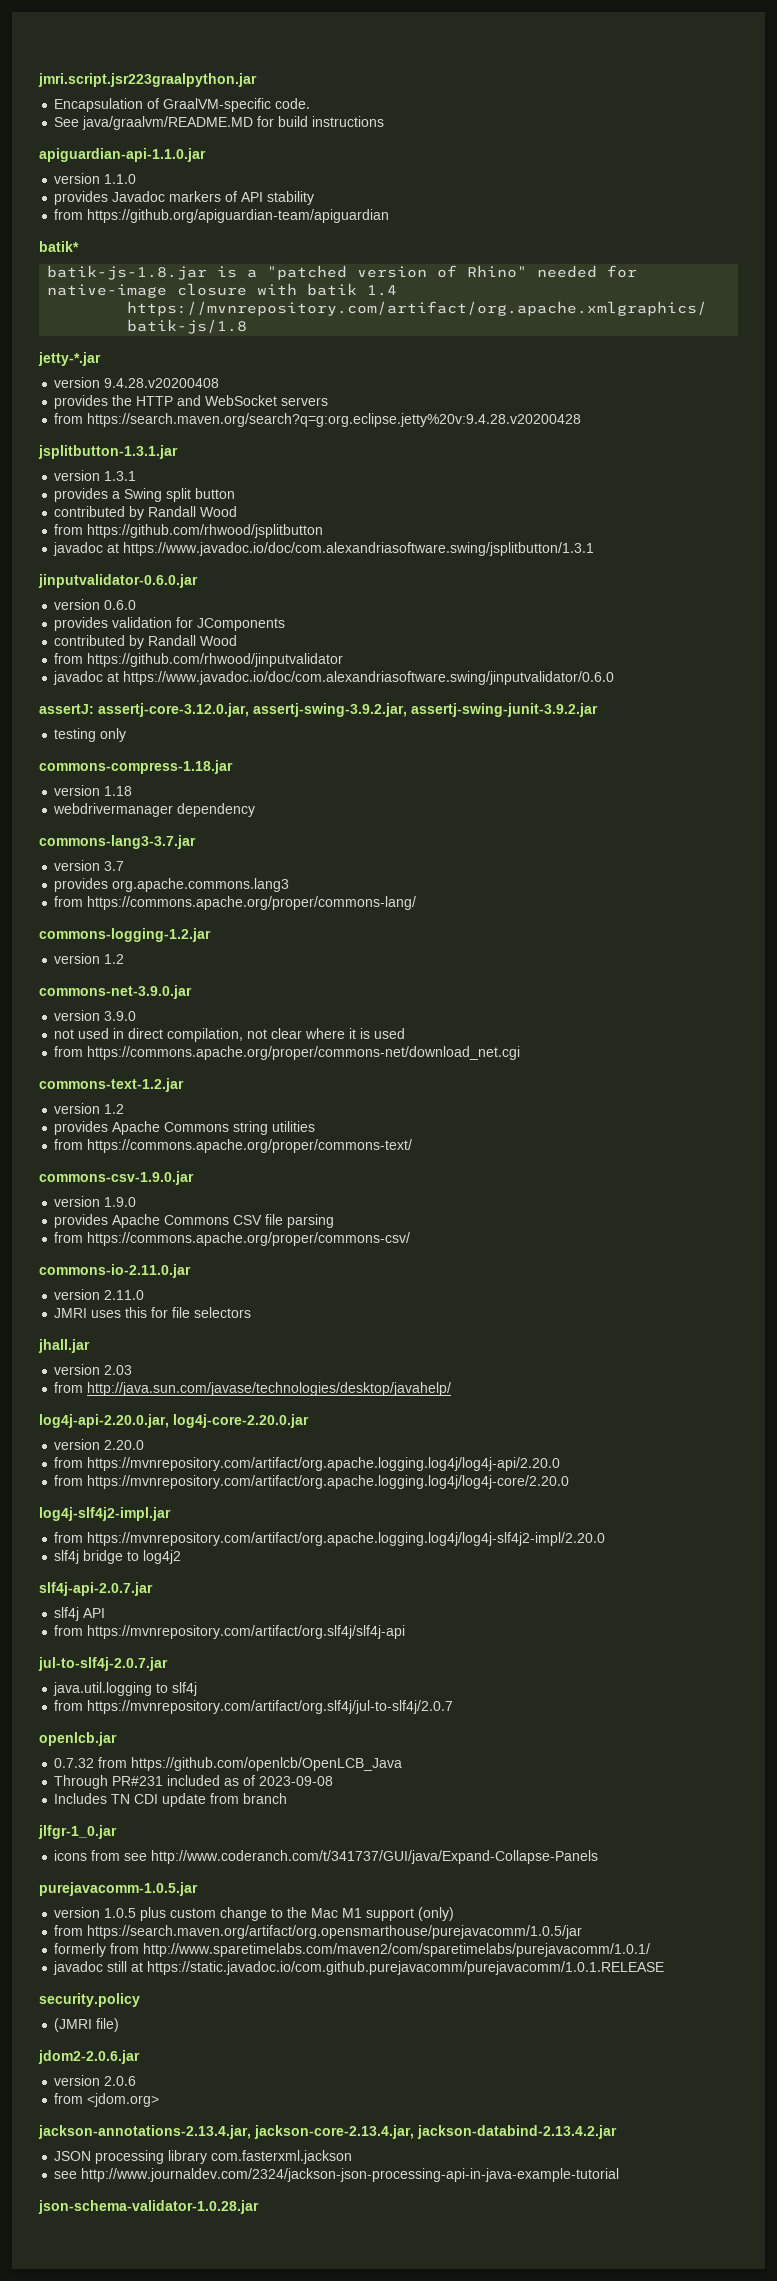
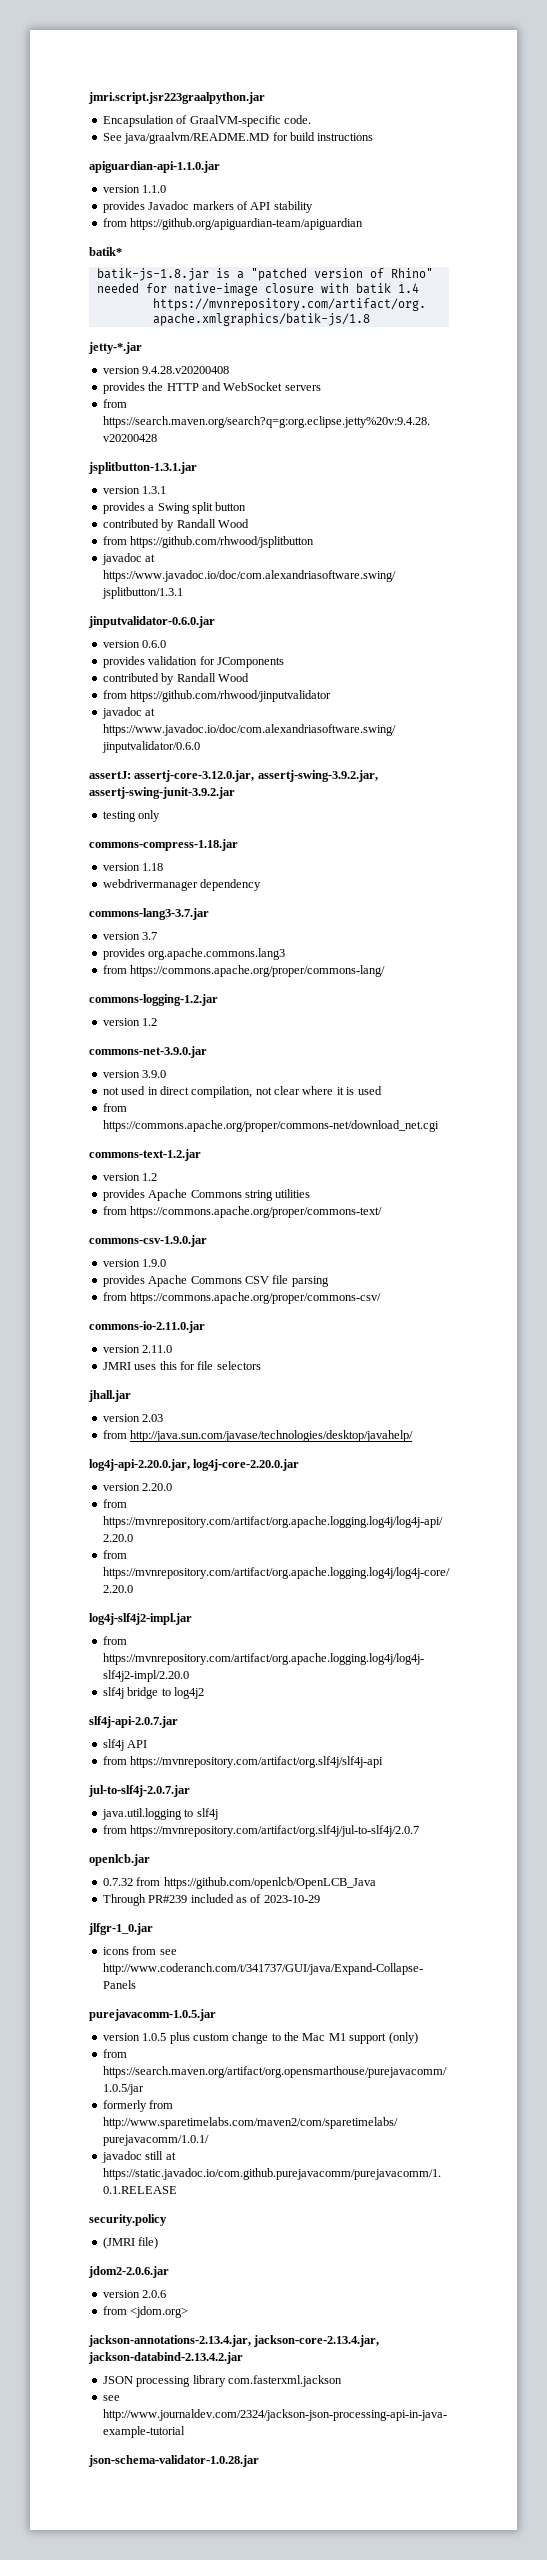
[112,1776,164,1786] PR#231 -> [148,1895,188,1903] PR#239
[259,1776,334,1786] [54,1793,288,1807] 2023-09-08 // Includes TN CDI update from branch -> [263,1895,320,1903] 2023-10-29

